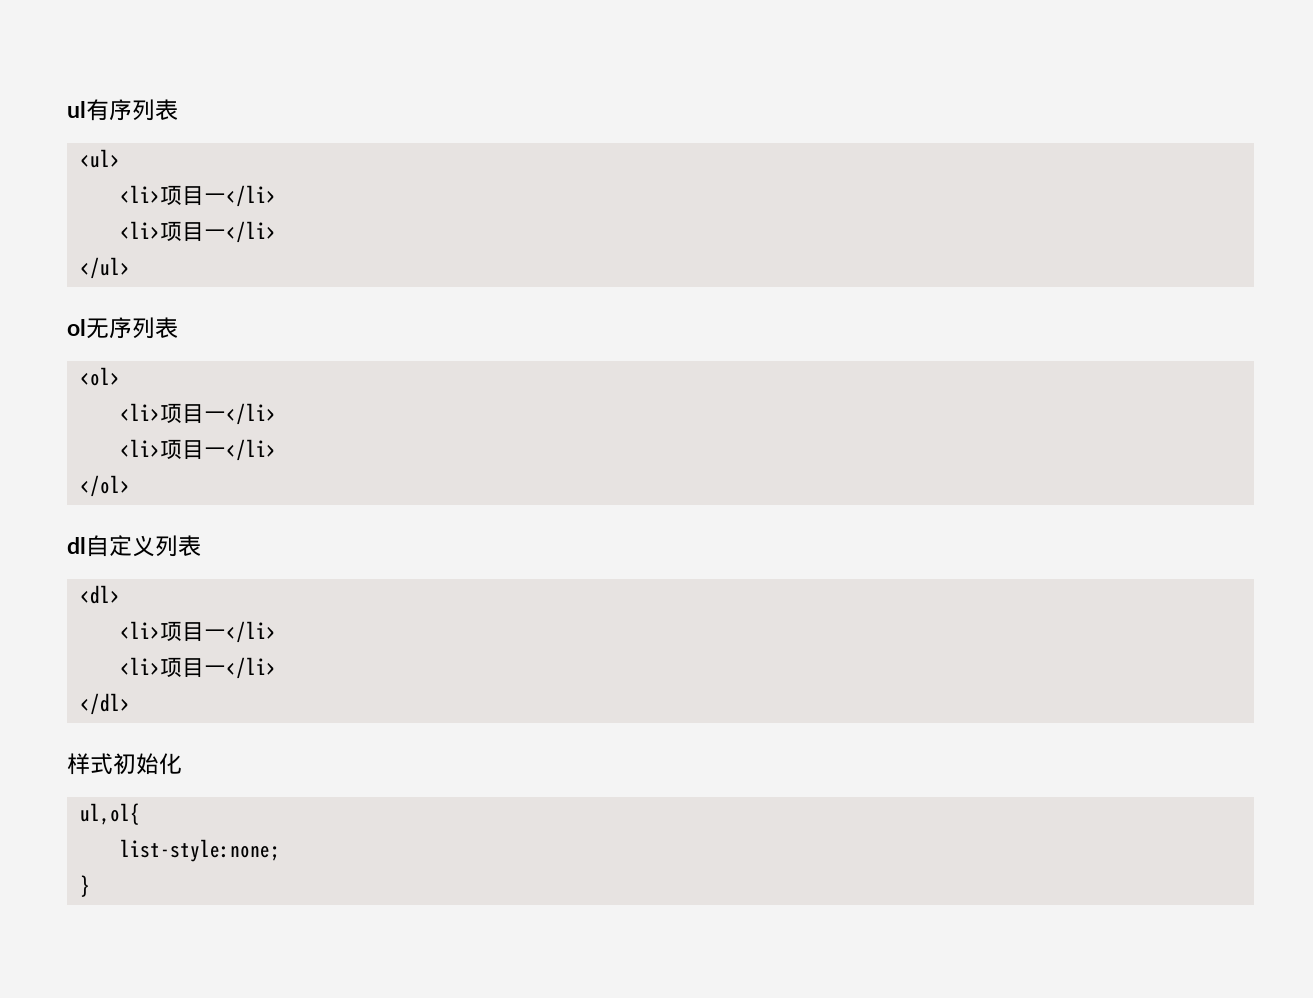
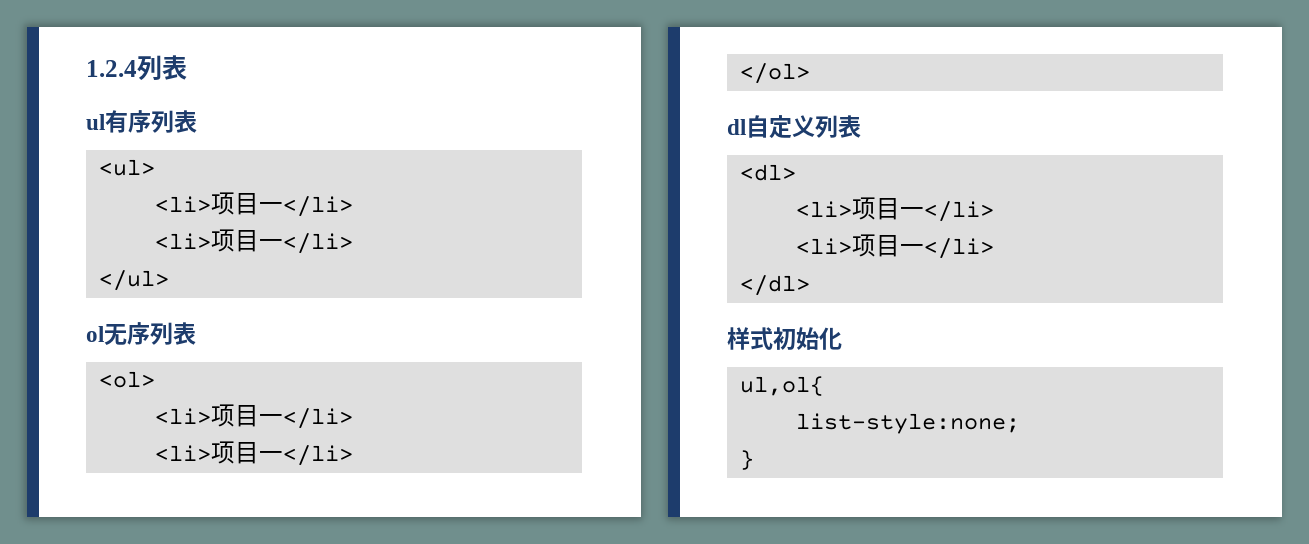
(67, 109) none -> [86,55,187,81] 1.2.4列表 //

